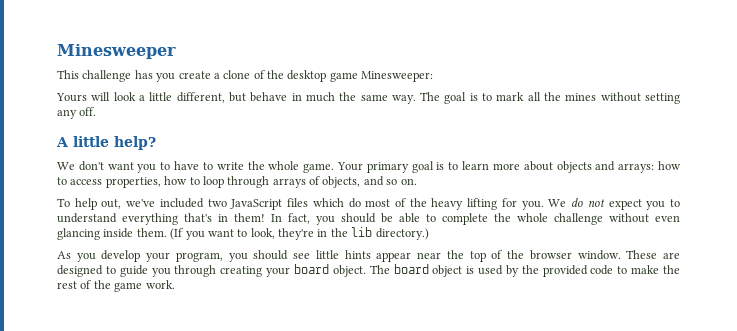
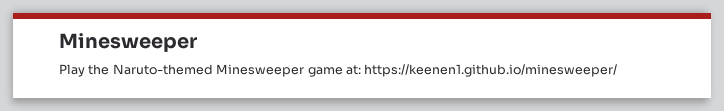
[57,70,434,82] [56,92,680,104] [57,107,97,119] [56,136,156,150] [57,161,682,173] [57,176,417,188] [57,198,681,210] [57,213,680,225] [57,227,429,240] [57,250,680,262] [57,264,681,277] [57,280,175,292] This challenge has you create a clone of the desktop game Minesweeper: // Yours will look a little different, but behave in much the same way. The goal is to mark all the mines without setting any off. // A little help? // We don't want you to have to write the whole game. Your primary goal is to learn more about objects and arrays: how to access properties, how to loop through arrays of objects, and so on. // To help out, we've included two JavaScript files which do most of the heavy lifting for you. We do not expect you to understand everything that's in them! In fact, you should be able to complete the whole challenge without even glancing inside them. (If you want to look, they're in the lib directory.) // As you develop your program, you should see little hints appear near the top of the browser window. These are designed to guide you through creating your board object. The board object is used by the provided code to make the rest of the game work. -> [59,64,618,77] Play the Naruto-themed Minesweeper game at: https://keenen1.github.io/minesweeper/

